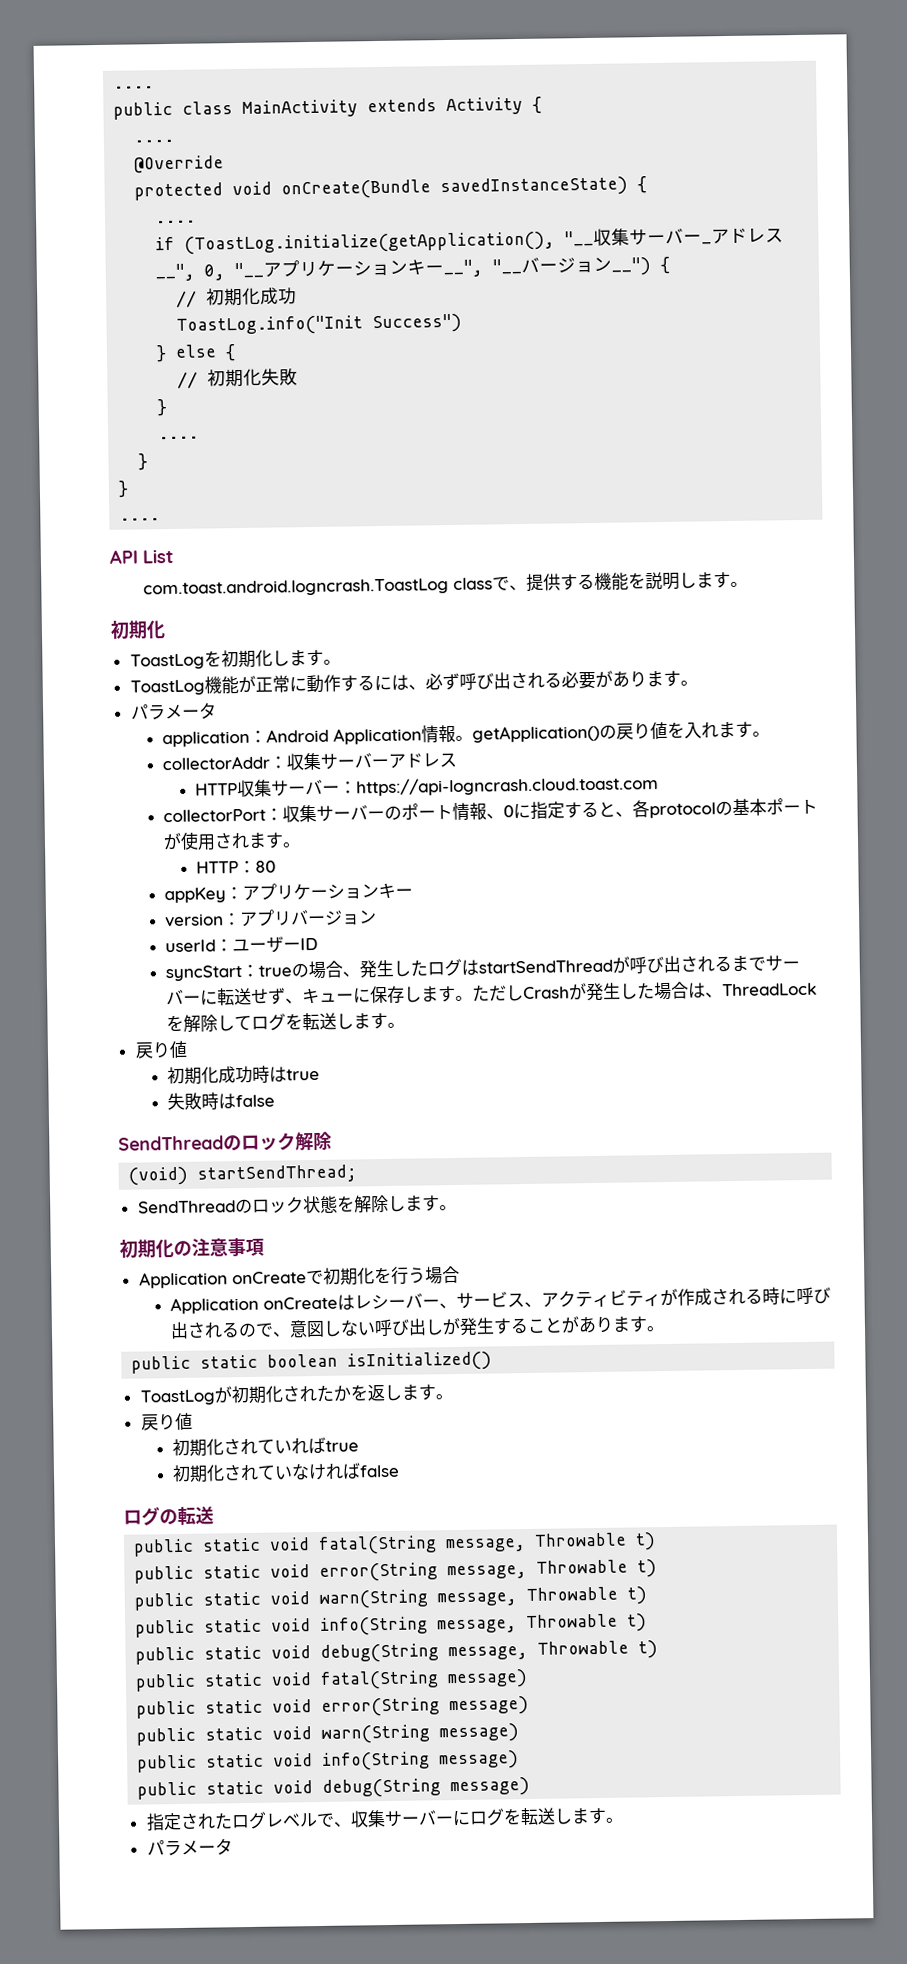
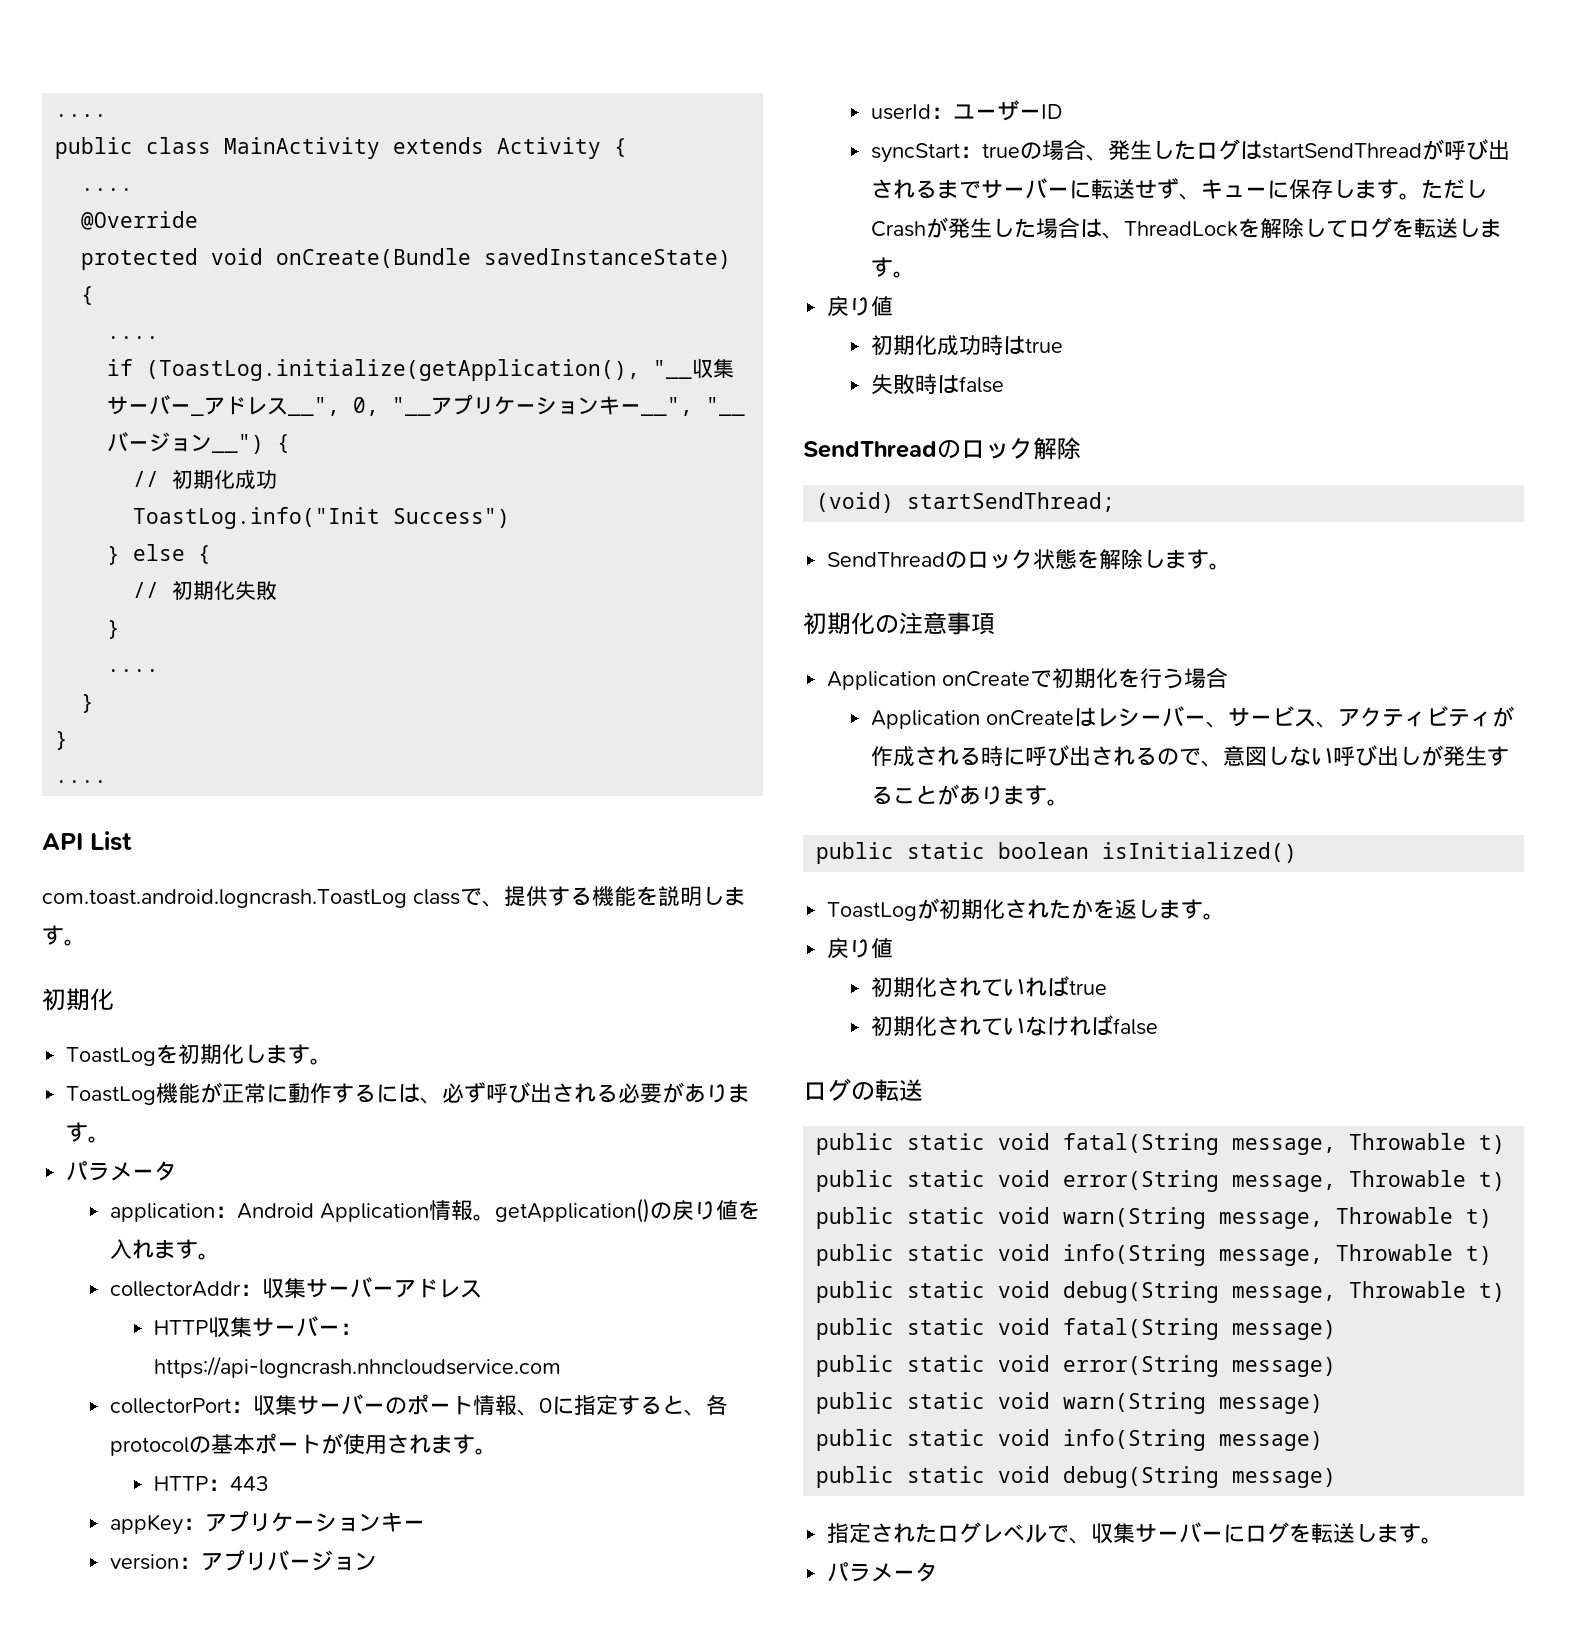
[355,775,659,797] https://api-logncrash.cloud.toast.com -> [153,1356,561,1378] https://api-logncrash.nhncloudservice.com
[254,860,276,873] 80 -> [229,1476,269,1491] 443

